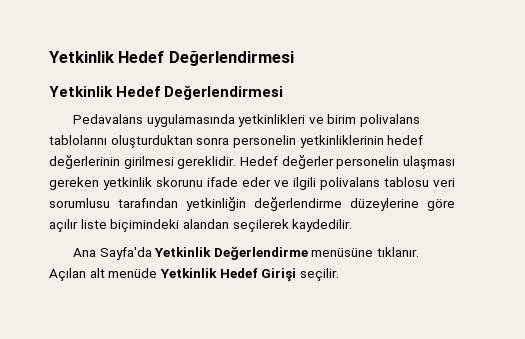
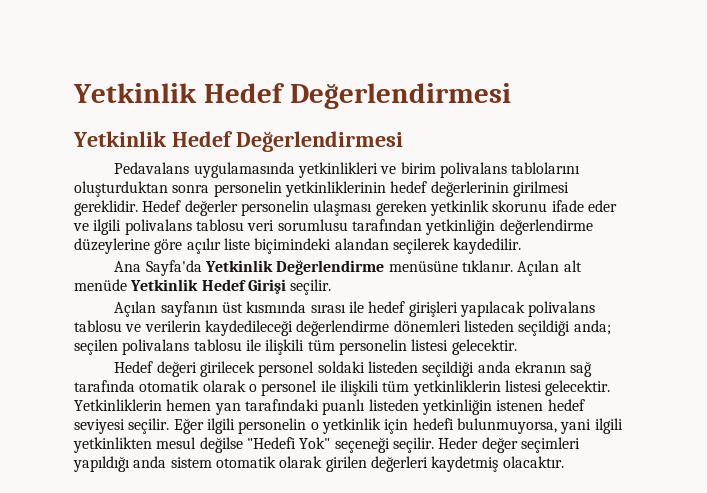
(339, 274) none -> [114,301,596,317] [74,320,611,336] [74,339,517,355] [114,361,593,377] [74,380,611,396] [74,399,585,415] [74,418,623,434] [73,437,580,453] [73,456,564,472] // Açılan sayfanın üst kısmında sırası ile hedef girişleri yapılacak polivalans tablosu ve verilerin kaydedileceği değerlendirme dönemleri listeden seçildiği anda; seçilen polivalans tablosu ile ilişkili tüm personelin listesi gelecektir. // Hedef değeri girilecek personel soldaki listeden seçildiği anda ekranın sağ tarafında otomatik olarak o personel ile ilişkili tüm yetkinliklerin listesi gelecektir. Yetkinliklerin hemen yan tarafındaki puanlı listeden yetkinliğin istenen hedef seviyesi seçilir. Eğer ilgili personelin o yetkinlik için hedefi bulunmuyorsa, yani ilgili yetkinlikten mesul değilse "Hedefi Yok" seçeneği seçilir. Heder değer seçimleri yapıldığı anda sistem otomatik olarak girilen değerleri kaydetmiş olacaktır.

